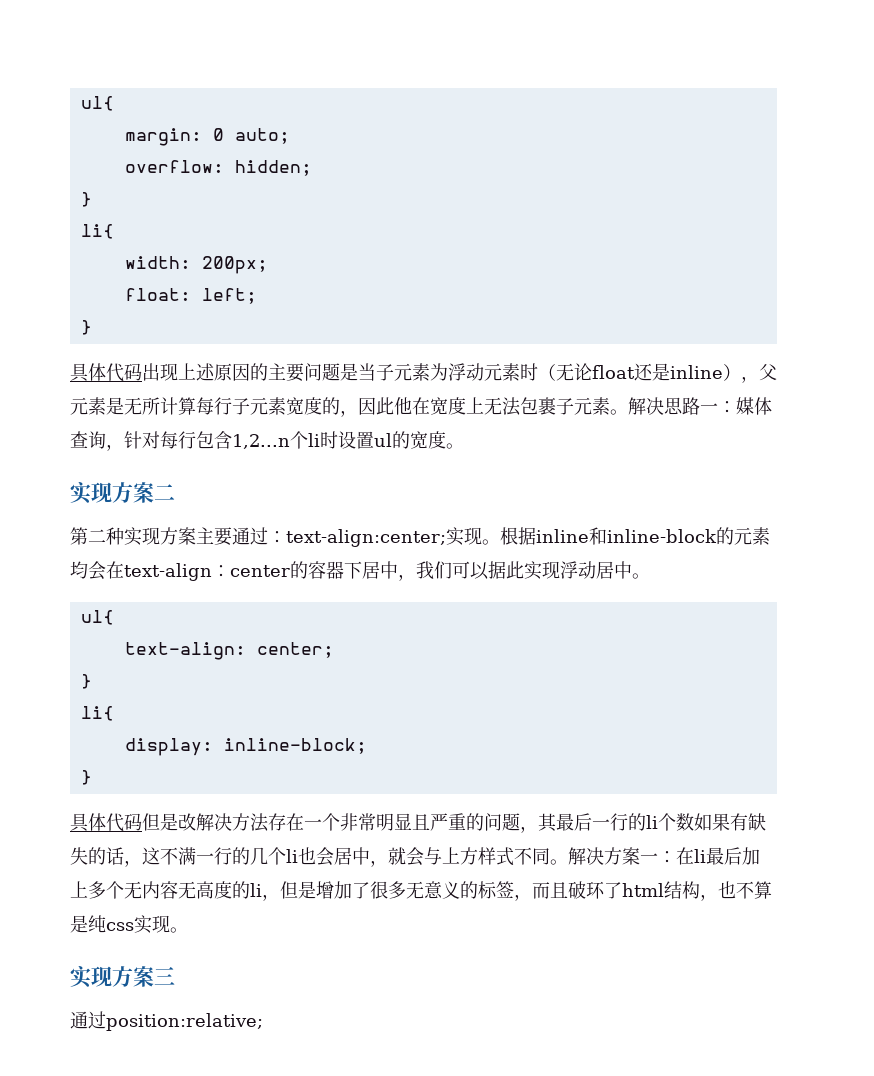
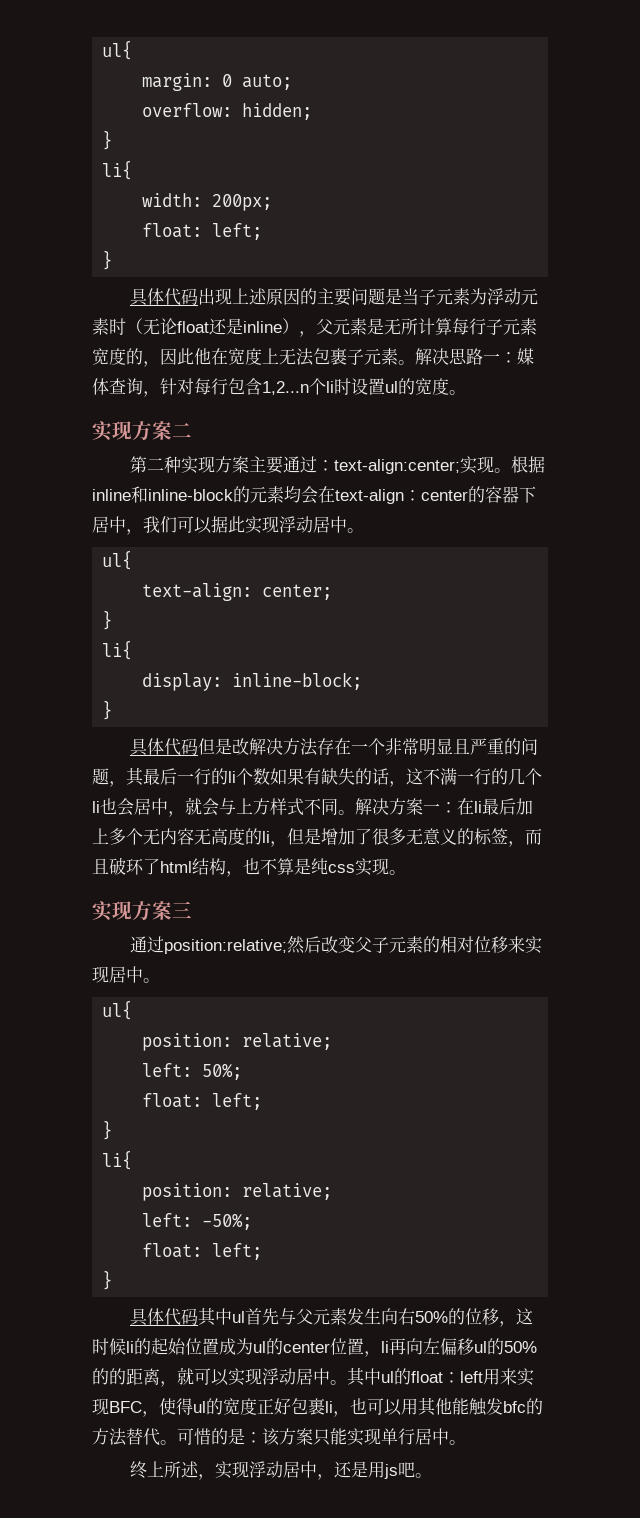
(263, 1022) none -> [287,936,543,954] [92,966,160,983] [102,1000,133,1020] [142,1033,333,1051] [142,1063,243,1080] [142,1093,263,1110] [102,1120,113,1140] [102,1150,133,1170] [142,1183,333,1201] [142,1213,253,1230] [142,1243,263,1260] [102,1270,113,1290] [130,1307,534,1327] [92,1338,537,1357] [92,1367,534,1387] [92,1397,543,1417] [92,1428,466,1446] [130,1461,433,1480] 然后改变父子元素的相对位移来实现居中。 // ul{ // position: relative; // left: 50%; // float: left; // } // li{ // position: relative; // left: -50%; // float: left; // } // 具体代码其中ul首先与父元素发生向右50%的位移，这时候li的起始位置成为ul的center位置，li再向左偏移ul的50%的的距离，就可以实现浮动居中。其中ul的float：left用来实现BFC，使得ul的宽度正好包裹li，也可以用其他能触发bfc的方法替代。可惜的是：该方案只能实现单行居中。 // 终上所述，实现浮动居中，还是用js吧。

